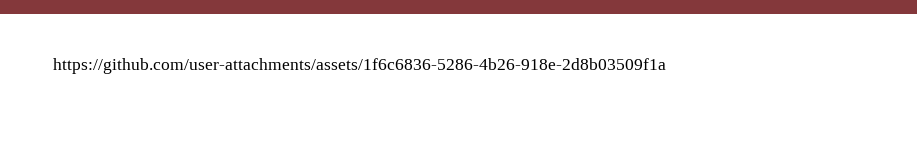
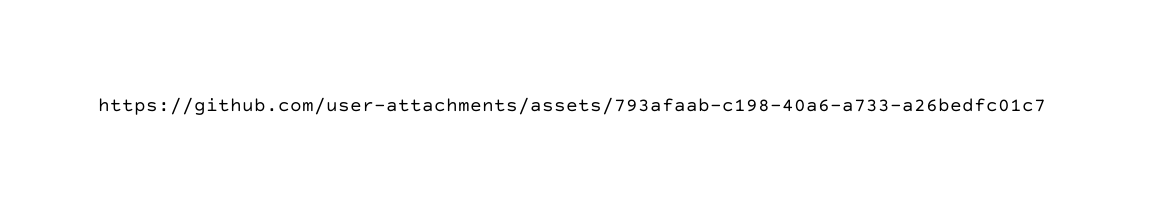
[53,58,666,74] https://github.com/user-attachments/assets/1f6c6836-5286-4b26-918e-2d8b03509f1a -> [98,97,1046,115] https://github.com/user-attachments/assets/793afaab-c198-40a6-a733-a26bedfc01c7

